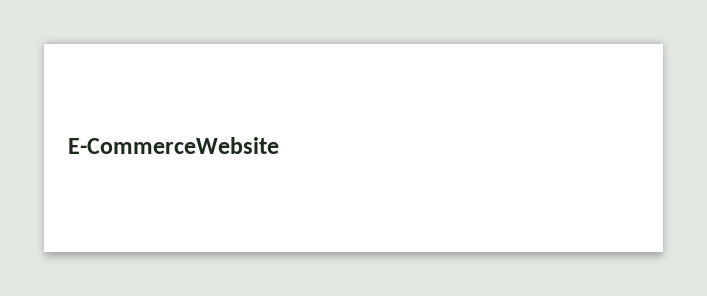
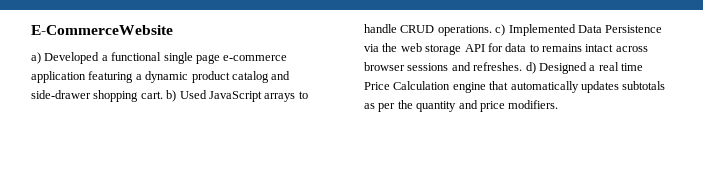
(279, 145) none -> [31,52,288,64] [31,71,291,83] [31,90,308,102] [364,24,663,36] [364,43,648,55] [364,62,643,74] [364,81,666,93] [364,100,559,112] // a) Developed a functional single page e-commerce application featuring a dynamic product catalog and side-drawer shopping cart. b) Used JavaScript arrays to handle CRUD operations. c) Implemented Data Persistence via the web storage API for data to remains intact across browser sessions and refreshes. d) Designed a real time Price Calculation engine that automatically updates subtotals as per the quantity and price modifiers.

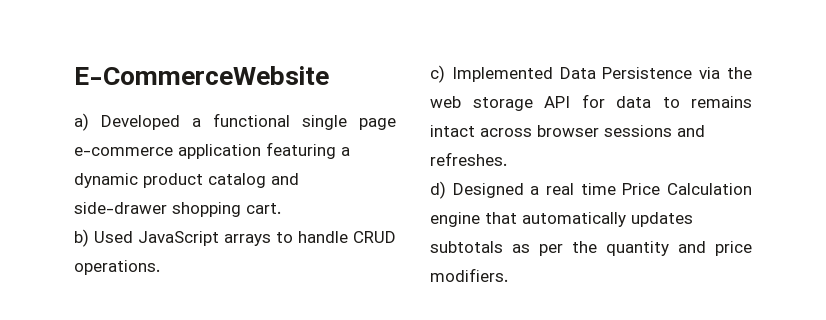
(163, 95) none -> (281, 208) //
(492, 30) none -> (160, 267) //
(523, 66) none -> (507, 159) //

